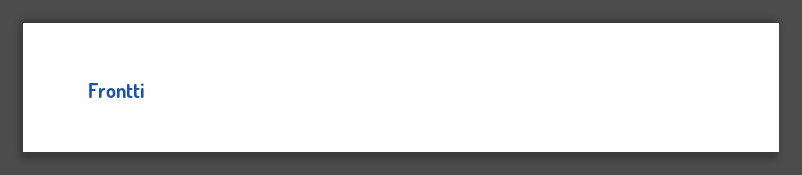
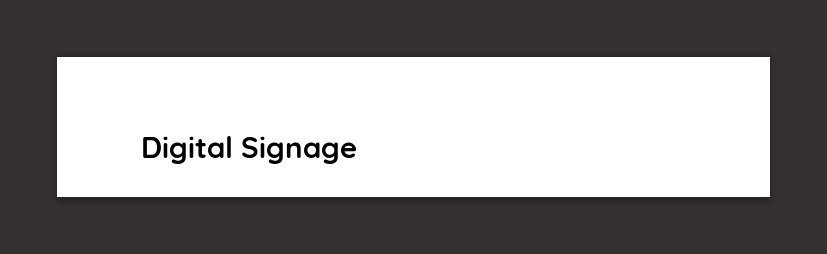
[88,83,145,98] Frontti -> [141,136,357,164] Digital Signage

